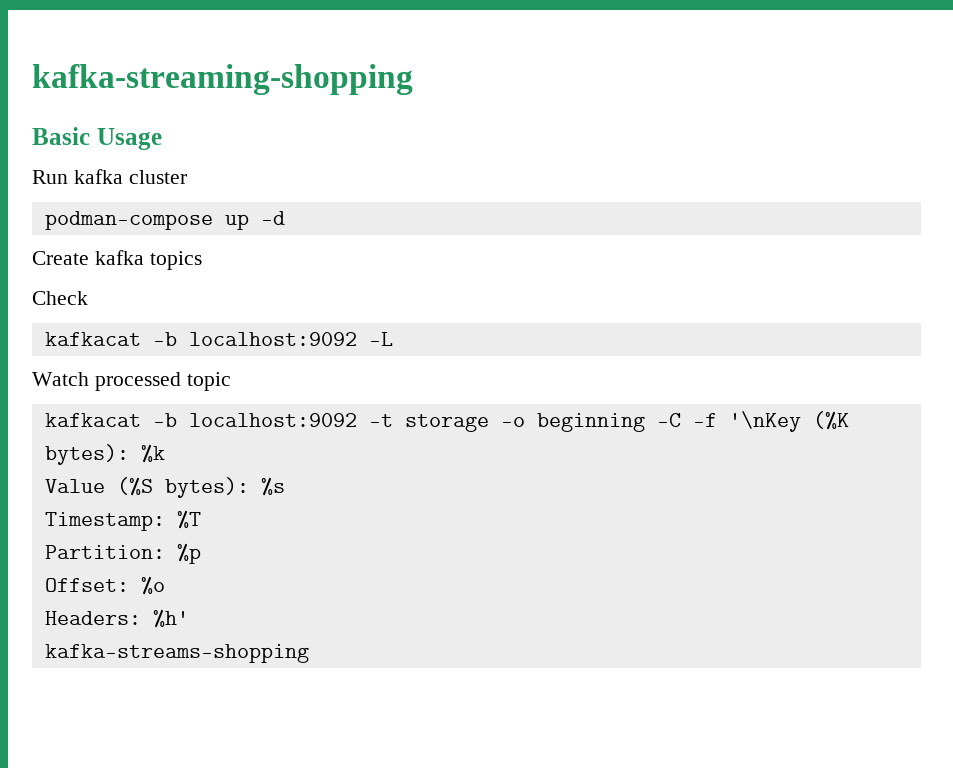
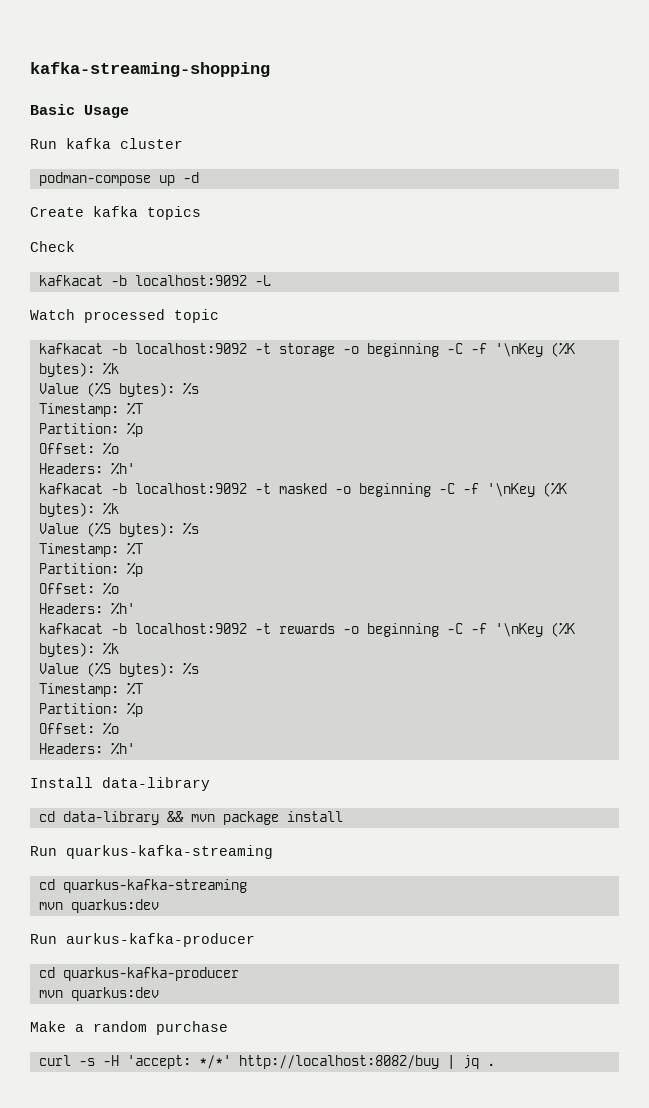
[44,644,309,663] kafka-streams-shopping -> [38,482,567,497] [38,502,119,517] [38,522,199,537] [38,542,143,557] [38,562,143,577] [38,582,119,595] [38,602,135,615] [38,622,575,637] [38,642,119,657] [38,662,199,677] [38,682,143,697] [38,702,143,717] [38,722,119,735] [38,742,135,755] [30,777,210,791] [38,811,343,825] [30,845,273,859] [38,879,247,893] [38,899,159,913] [30,933,255,947] [38,967,239,981] [38,987,159,1001] [30,1021,228,1035] [38,1055,495,1069] kafkacat -b localhost:9092 -t masked -o beginning -C -f '\nKey (%K bytes): %k // Value (%S bytes): %s // Timestamp: %T // Partition: %p // Offset: %o // Headers: %h' // kafkacat -b localhost:9092 -t rewards -o beginning -C -f '\nKey (%K bytes): %k // Value (%S bytes): %s // Timestamp: %T // Partition: %p // Offset: %o // Headers: %h' // Install data-library // cd data-library && mvn package install // Run quarkus-kafka-streaming // cd quarkus-kafka-streaming // mvn quarkus:dev // Run aurkus-kafka-producer // cd quarkus-kafka-producer // mvn quarkus:dev // Make a random purchase // curl -s -H 'accept: */*' http://localhost:8082/buy | jq .

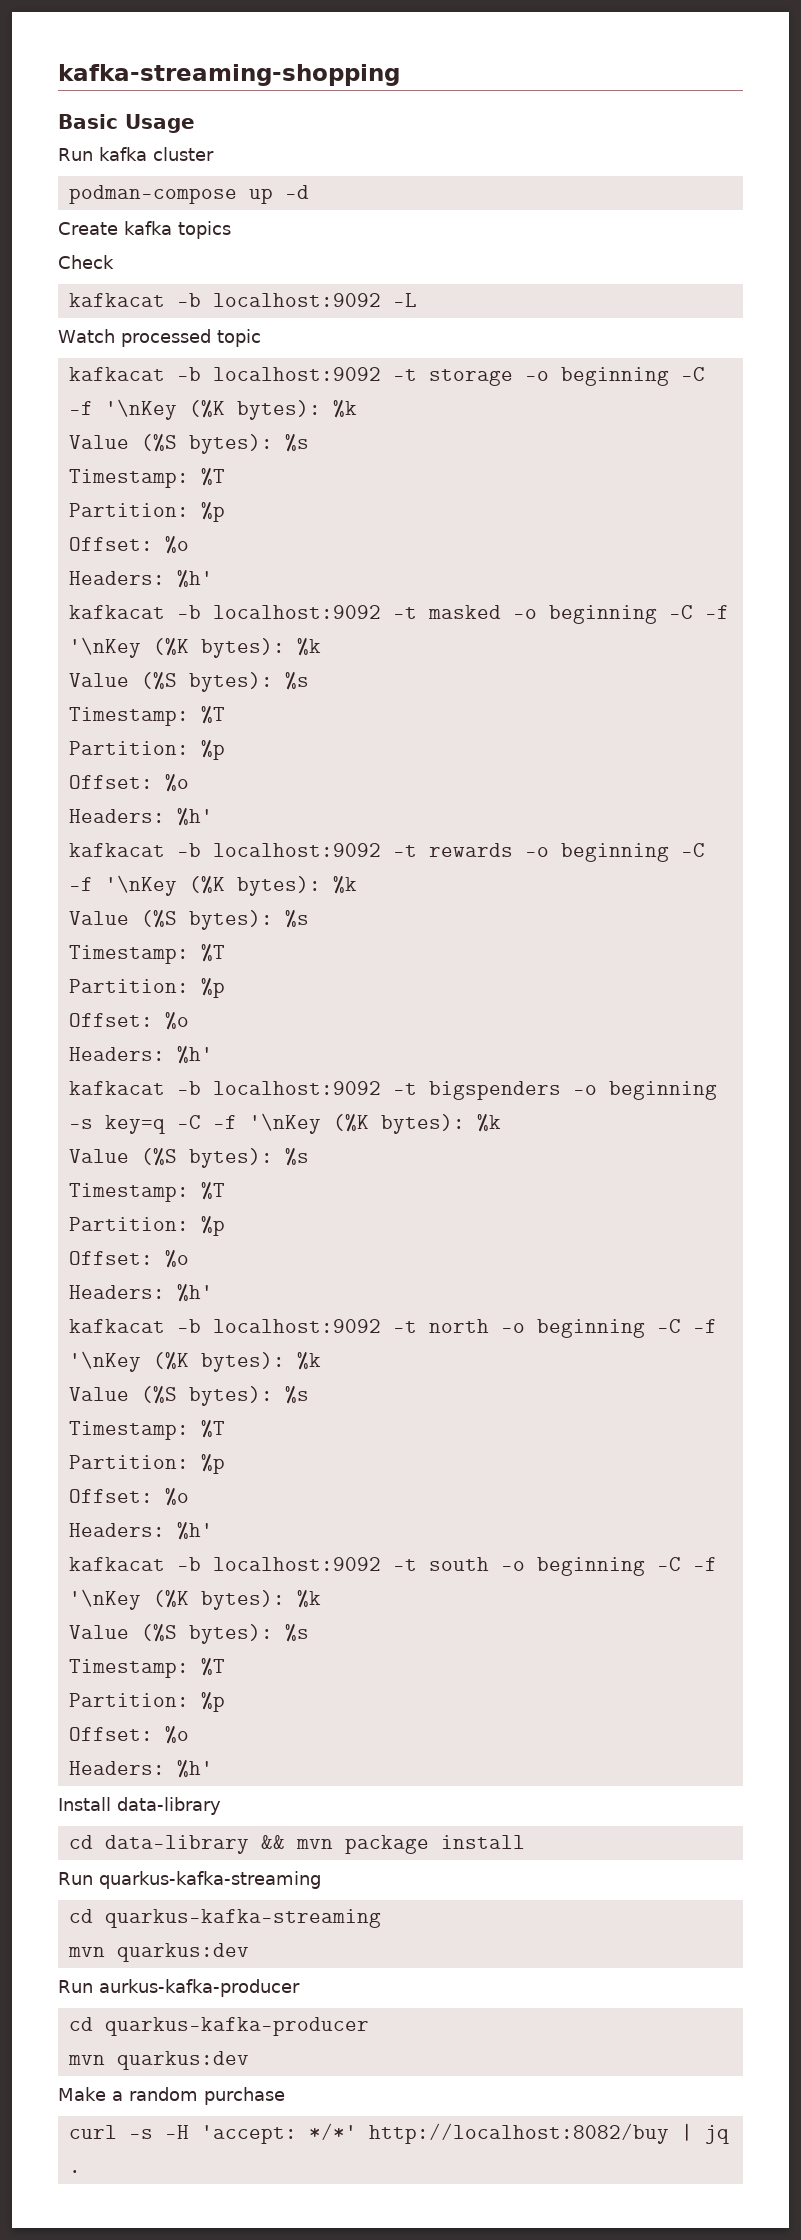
(135, 748) none -> [68,1081,717,1100] [68,1113,501,1134] [68,1148,309,1168] [68,1182,225,1202] [68,1216,225,1236] [68,1250,189,1268] [68,1284,213,1302] [68,1319,717,1338] [68,1351,321,1372] [68,1386,309,1406] [68,1420,225,1440] [68,1454,225,1474] [68,1488,189,1506] [68,1522,213,1540] [68,1557,717,1576] [68,1589,321,1610] [68,1624,309,1644] [68,1658,225,1678] [68,1692,225,1712] [68,1726,189,1744] [68,1760,213,1778] // kafkacat -b localhost:9092 -t bigspenders -o beginning -s key=q -C -f '\nKey (%K bytes): %k // Value (%S bytes): %s // Timestamp: %T // Partition: %p // Offset: %o // Headers: %h' // kafkacat -b localhost:9092 -t north -o beginning -C -f '\nKey (%K bytes): %k // Value (%S bytes): %s // Timestamp: %T // Partition: %p // Offset: %o // Headers: %h' // kafkacat -b localhost:9092 -t south -o beginning -C -f '\nKey (%K bytes): %k // Value (%S bytes): %s // Timestamp: %T // Partition: %p // Offset: %o // Headers: %h'

